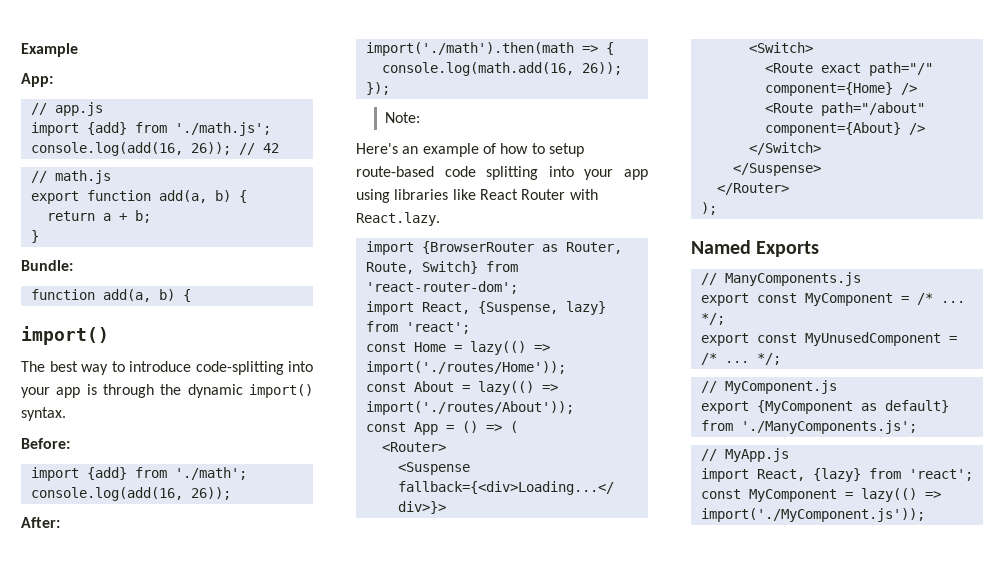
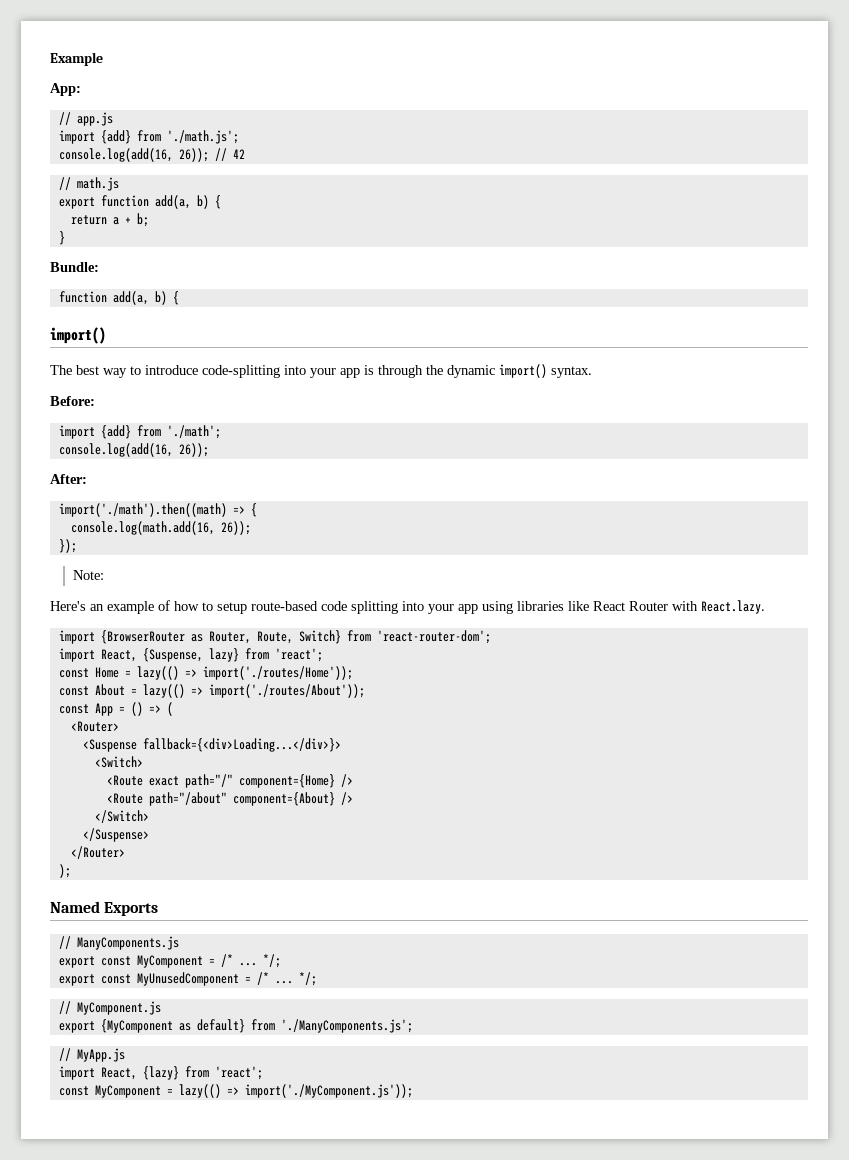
[365,42,574,56] import('./math').then(math -> [58,503,227,517] import('./math').then((math)

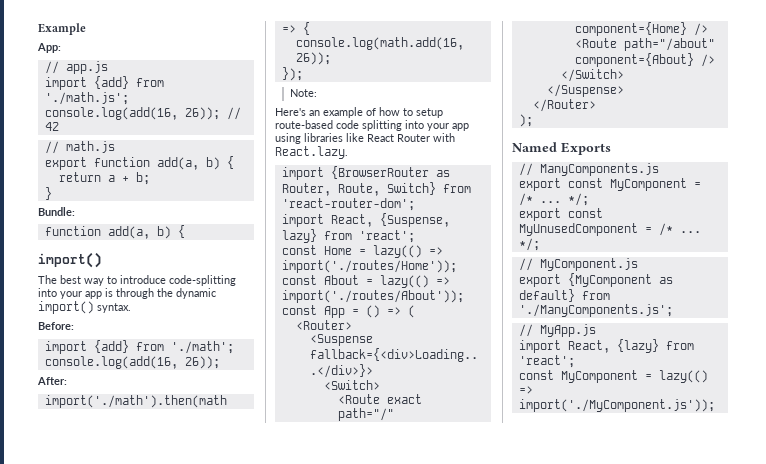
[58,503,227,517] import('./math').then((math) -> [44,395,227,408] import('./math').then(math

